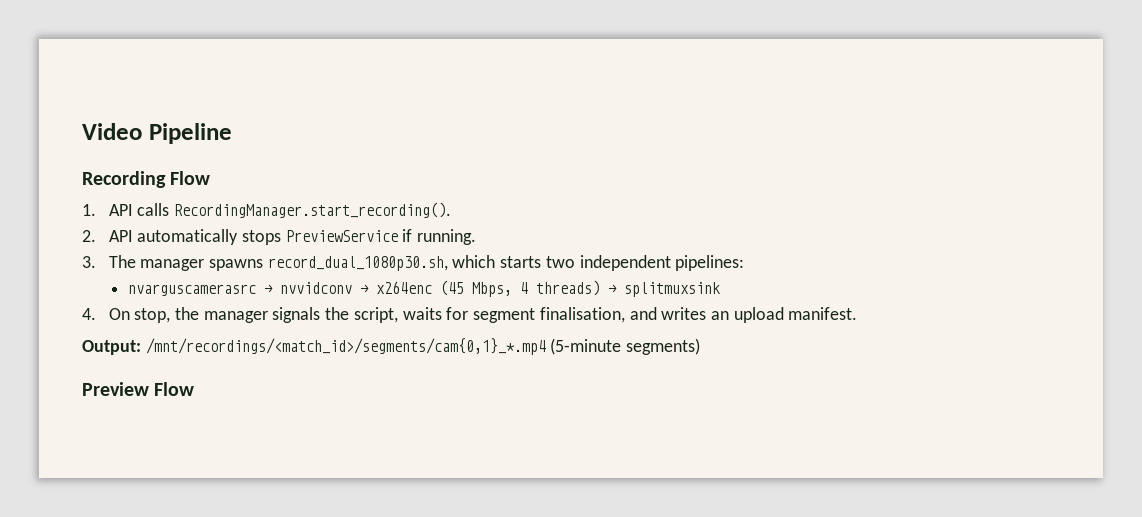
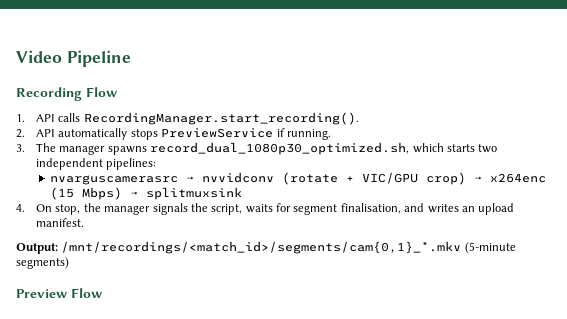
[267,256,448,271] record_dual_1080p30.sh, -> [150,142,410,155] record_dual_1080p30_optimized.sh,
[359,280,600,297] → x264enc (45 Mbps, 4 threads) -> [281,172,546,185] [49,187,122,200] (rotate + VIC/GPU crop) → x264enc (15 Mbps)
[145,338,546,355] /mnt/recordings/<match_id>/segments/cam{0,1}_*.mp4 -> [61,241,462,254] /mnt/recordings/<match_id>/segments/cam{0,1}_*.mkv

